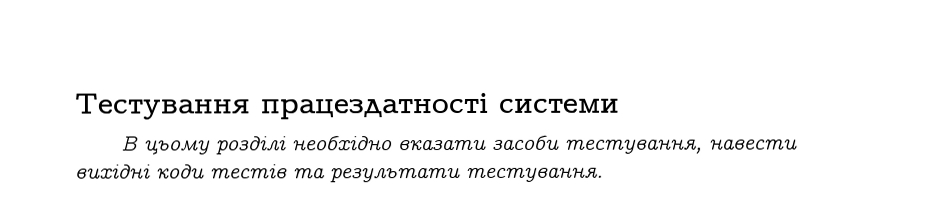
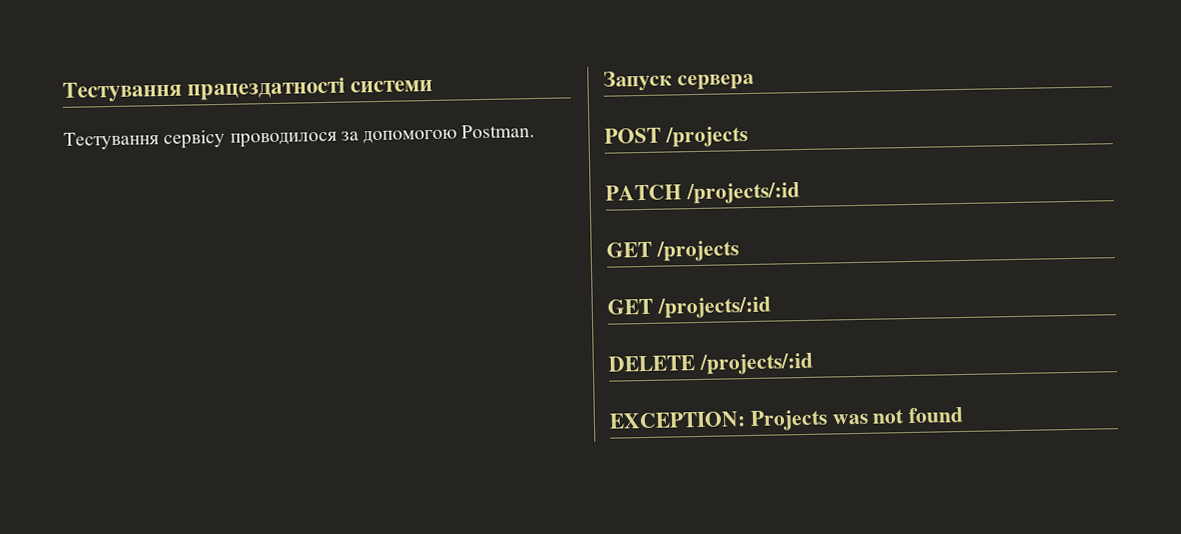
[120,134,798,155] [75,164,604,183] В цьому розділі необхідно вказати засоби тестування, навести вихідні коди тестів та результати тестування. -> [63,124,536,150] [603,70,754,92] [604,126,748,148] [605,182,800,205] [606,240,739,262] [607,296,771,319] [608,352,814,375] [609,406,964,432] Тестування сервісу проводилося за допомогою Postman. // Запуск сервера // POST /projects // PATCH /projects/:id // GET /projects // GET /projects/:id // DELETE /projects/:id // EXCEPTION: Projects was not found

